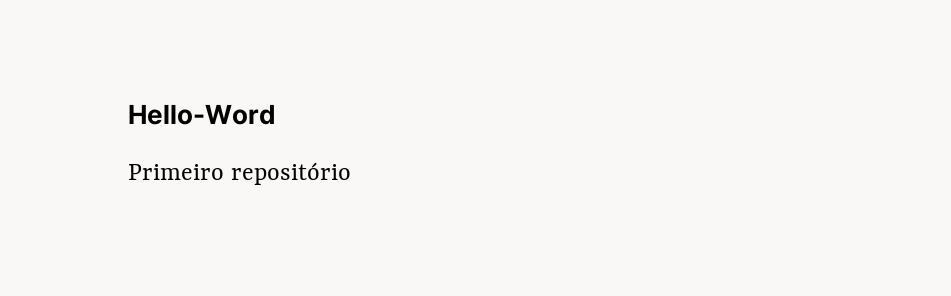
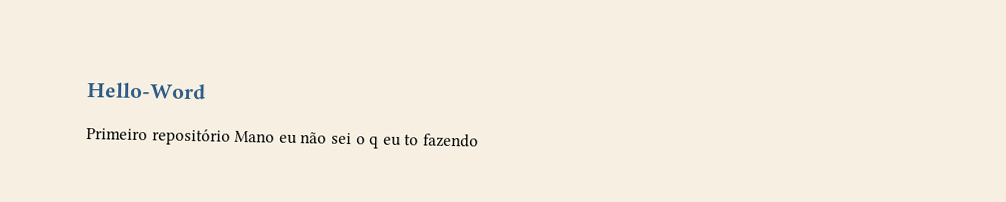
(352, 173) none -> [234,130,479,149] Mano eu não sei o q eu to fazendo

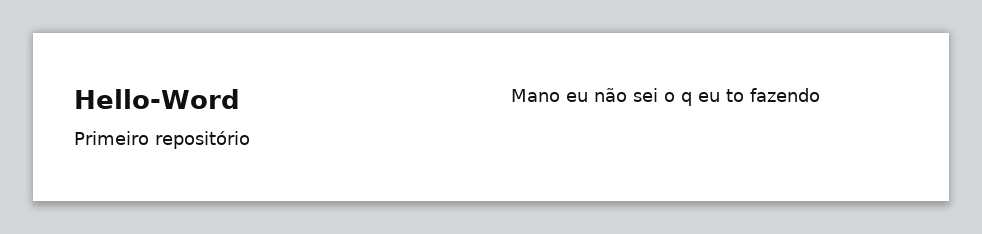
(231, 137) none -> (250, 140) //

